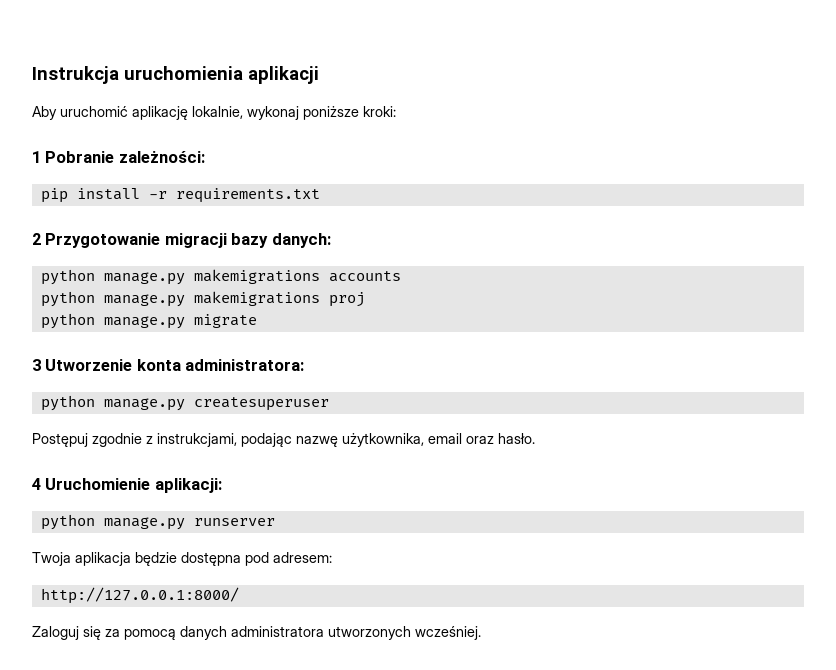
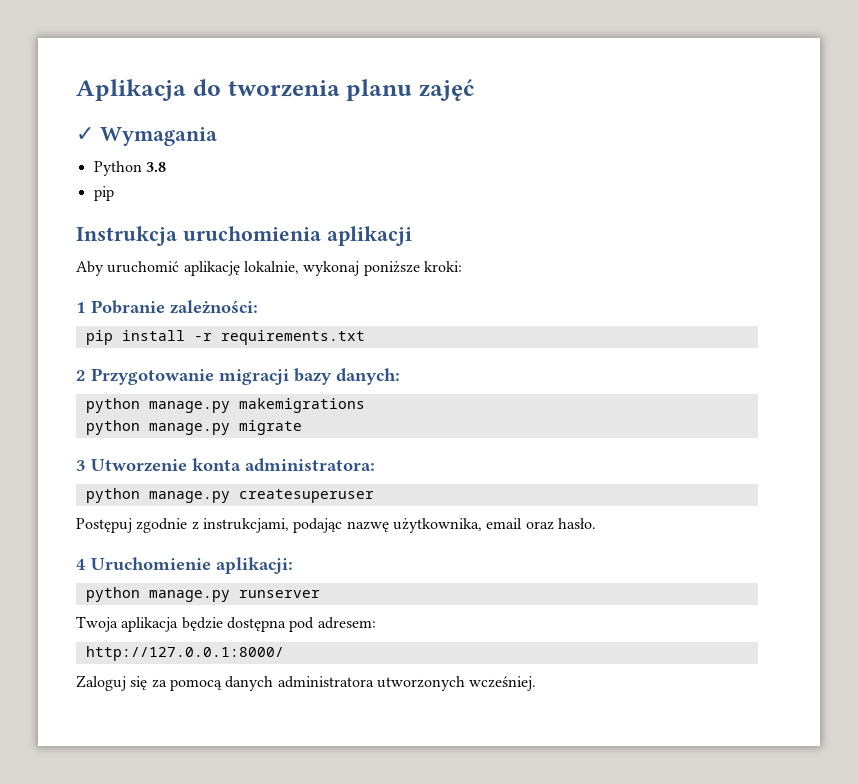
(32, 75) none -> [76,79,474,101] [76,127,217,146] [93,161,166,176] [93,186,114,201] Aplikacja do tworzenia planu zajęć // ✓ Wymagania // Python 3.8 // pip //
[328,271,401,282] [40,291,365,307] accounts // python manage.py makemigrations proj -> (365, 405) none

